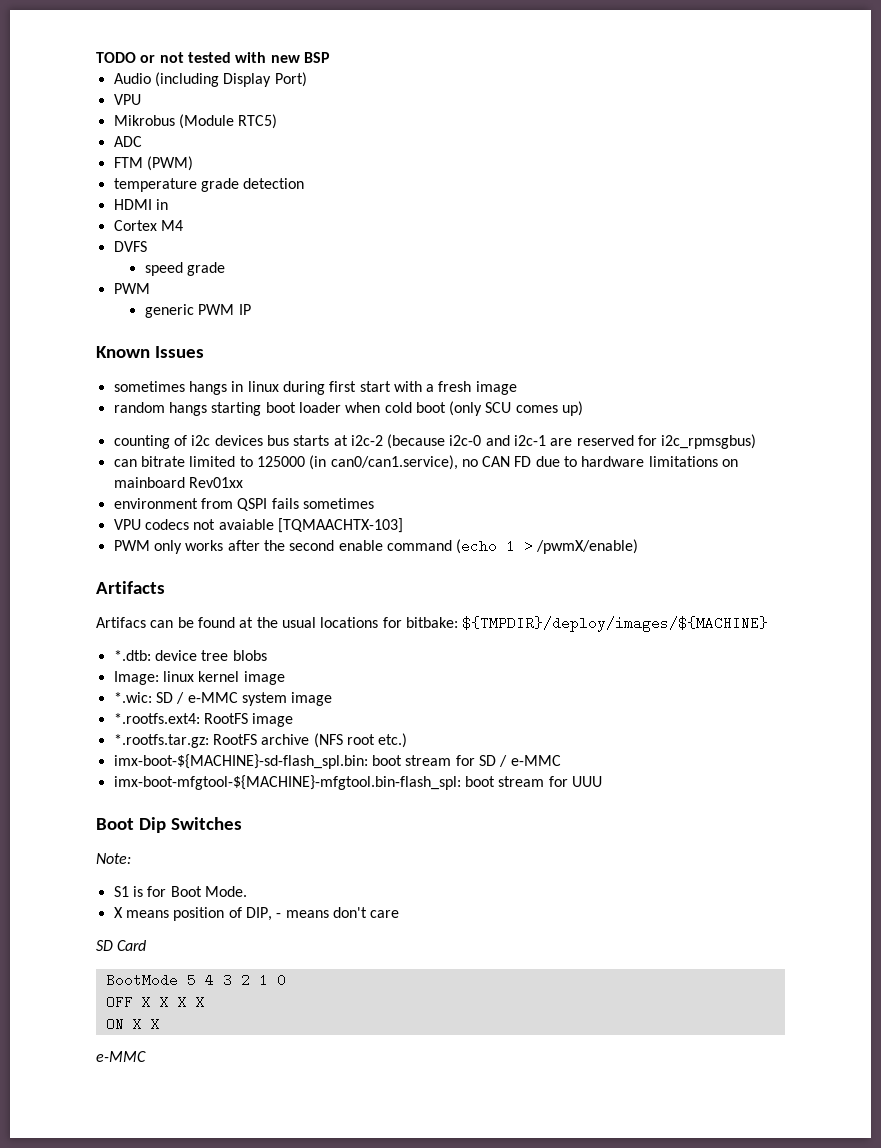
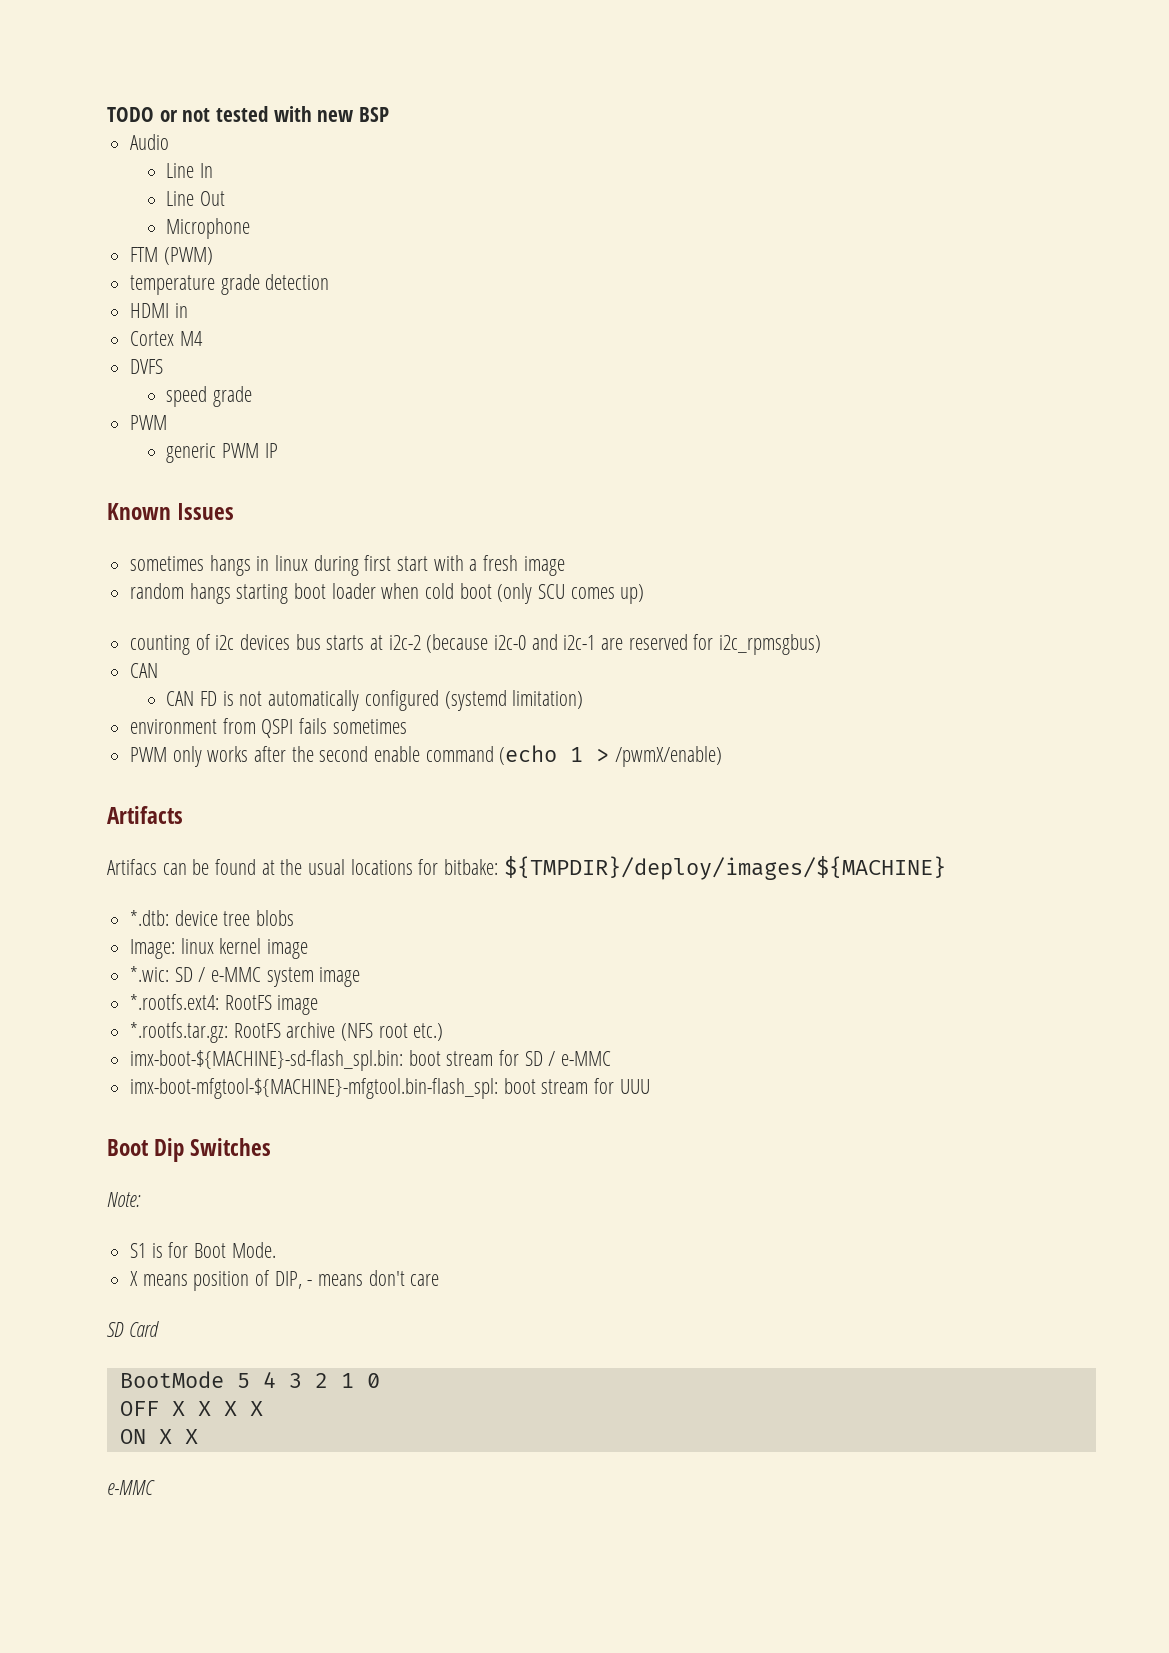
[154,72,307,87] [113,94,141,105] [113,114,278,129] [113,136,142,147] (including Display Port) // VPU // Mikrobus (Module RTC5) // ADC -> [166,163,214,178] [166,191,226,206] [166,218,251,239] // Line In // Line Out // Microphone
[113,455,739,470] [113,477,243,488] can bitrate limited to 125000 (in can0/can1.service), no CAN FD due to hardware limitations on mainboard Rev01xx -> [130,663,159,678] [166,690,584,711] CAN // CAN FD is not automatically configured (systemd limitation)
[113,518,403,533] // VPU codecs not avaiable [TQMAACHTX-103] -> (407, 726) none

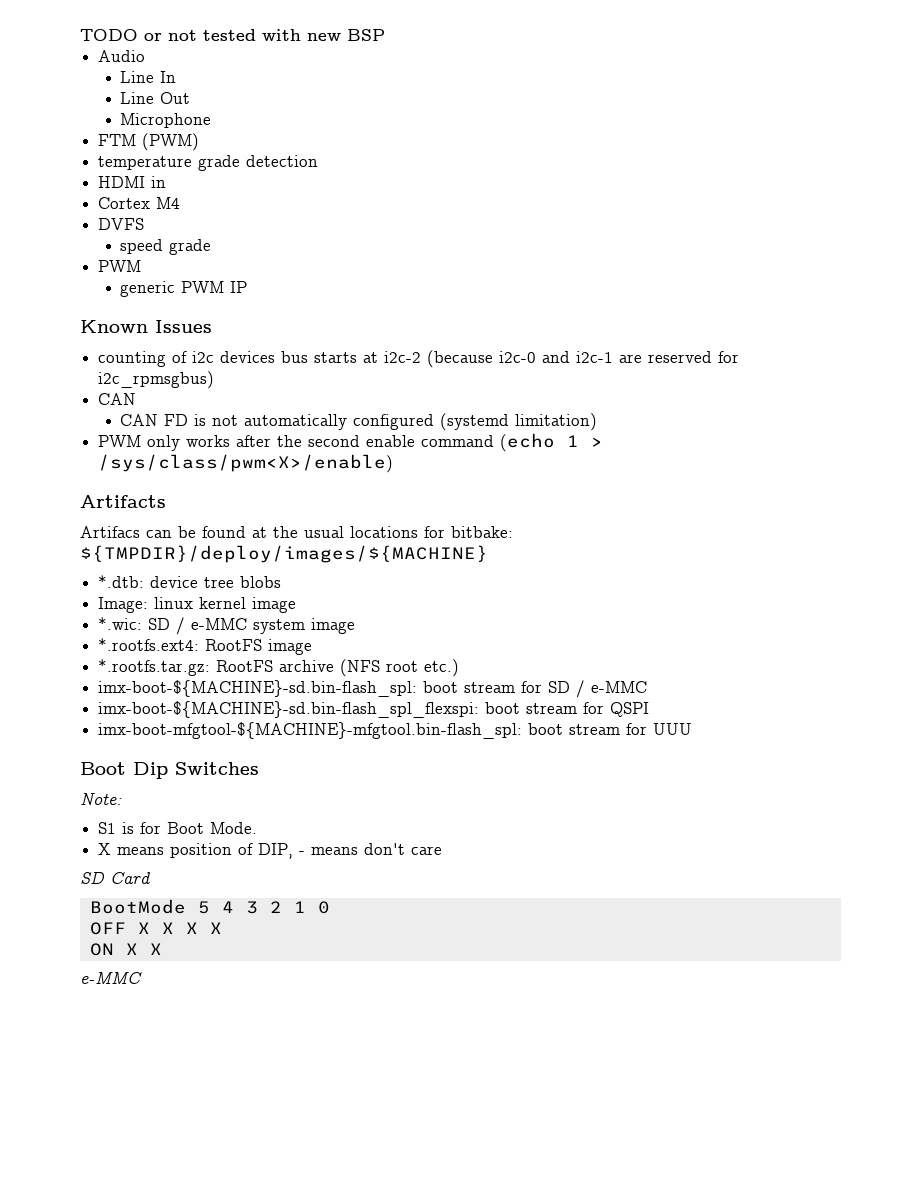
[130,555,565,576] [130,583,645,604] // sometimes hangs in linux during first start with a fresh image // random hangs starting boot loader when cold boot (only SCU comes up) -> (212, 326) none
[130,718,407,738] // environment from QSPI fails sometimes -> (598, 422) none
[615,746,723,767] /pwmX/enable) -> [98,454,394,473] /sys/class/pwm<X>/enable)
[130,1050,404,1071] imx-boot-${MACHINE}-sd-flash_spl.bin: -> [98,680,418,697] imx-boot-${MACHINE}-sd.bin-flash_spl:
(612, 1058) none -> [98,701,650,718] // imx-boot-${MACHINE}-sd.bin-flash_spl_flexspi: boot stream for QSPI

